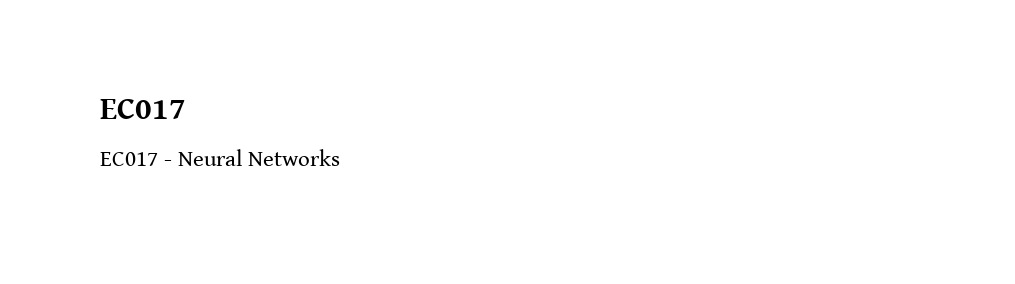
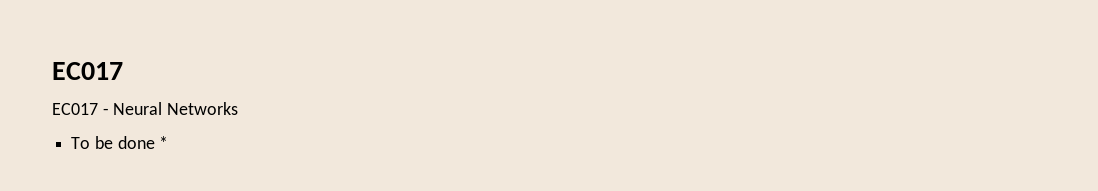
(341, 157) none -> [71,136,169,149] // To be done *

